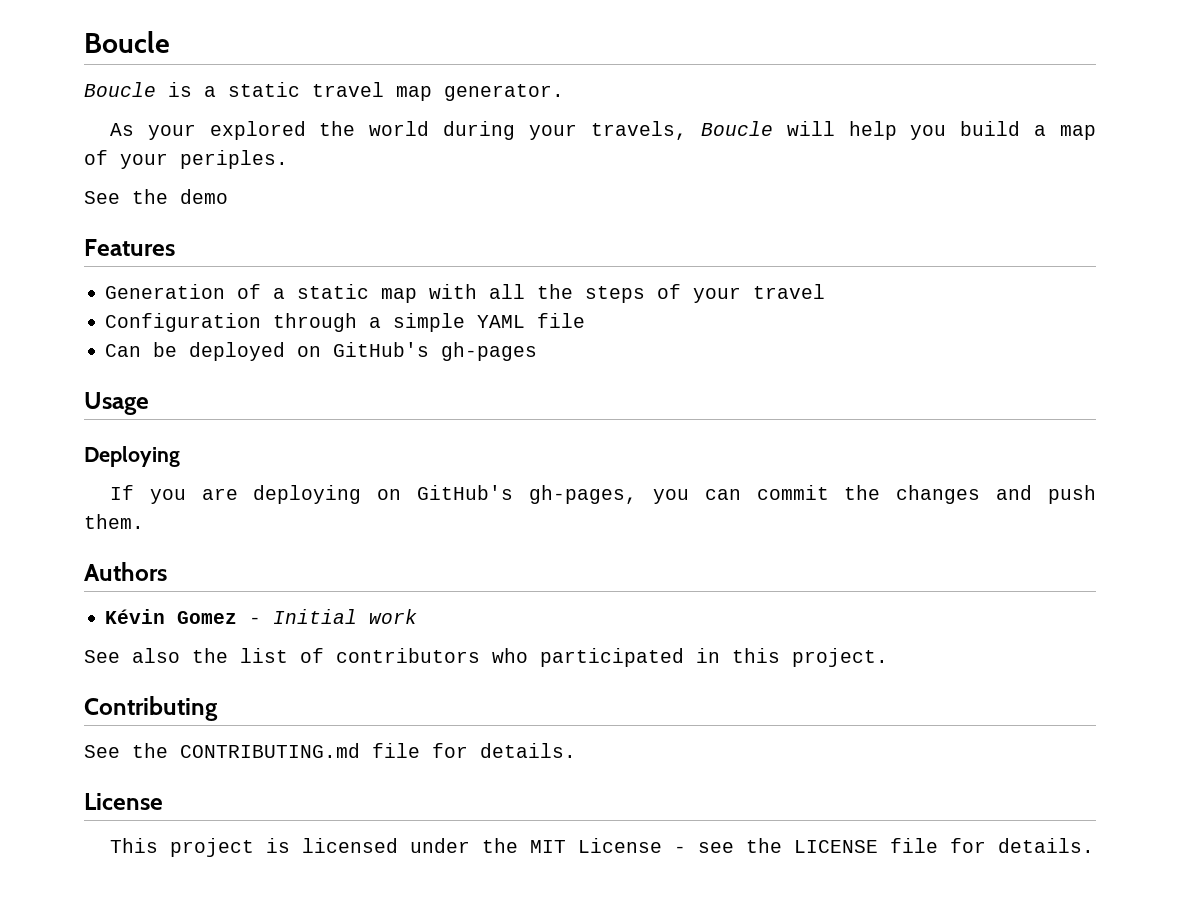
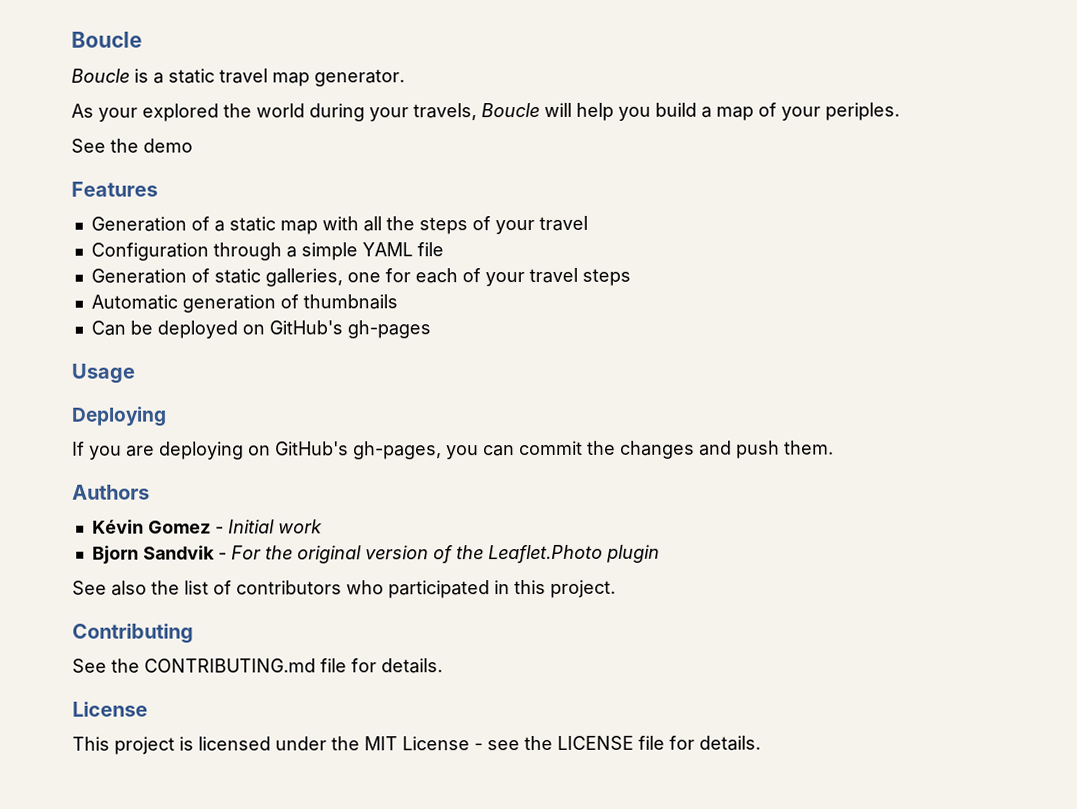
(586, 320) none -> [90,267,631,287] [90,294,398,313] // Generation of static galleries, one for each of your travel steps // Automatic generation of thumbnails
(418, 616) none -> [91,544,660,564] // Bjorn Sandvik - For the original version of the Leaflet.Photo plugin

